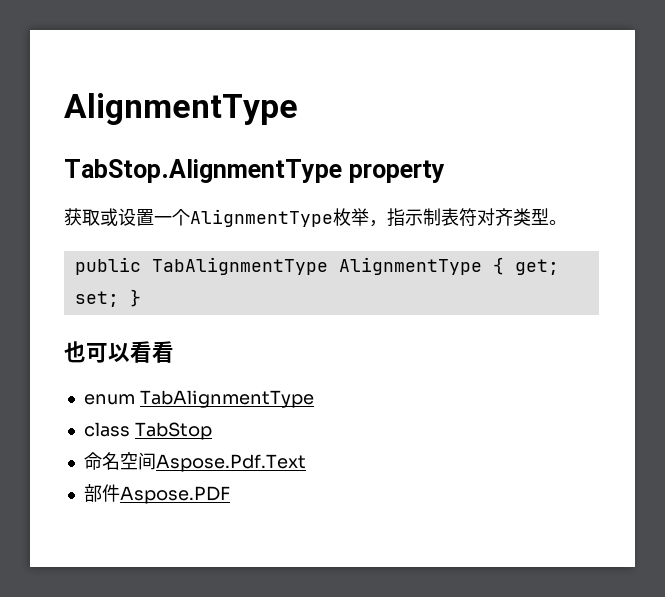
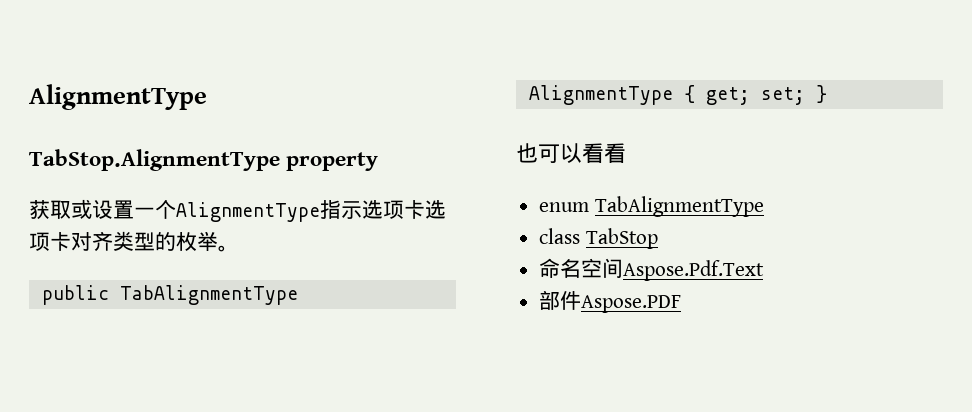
[333,208,477,227] 枚举，指示制表符 -> [320,200,446,219] [29,232,71,251] 指示选项卡选项卡
(549, 216) none -> [155,231,218,251] 的枚举

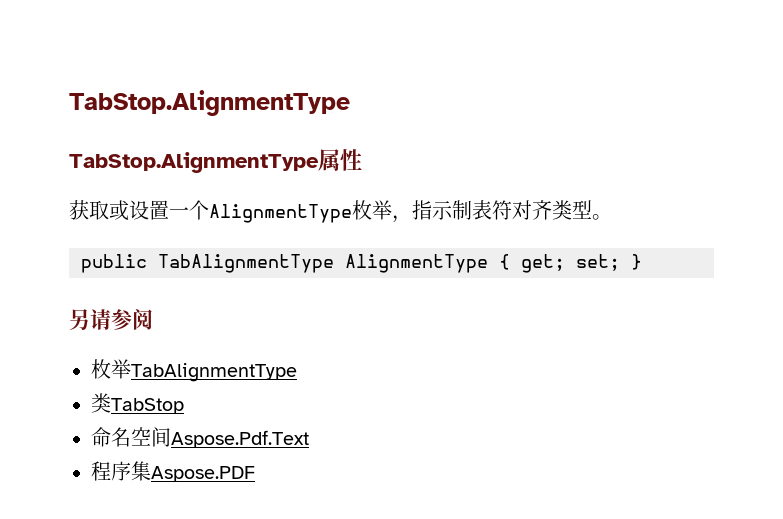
[29,84,207,110] [29,149,379,171] AlignmentType // TabStop.AlignmentType property -> [69,90,350,116] [69,149,362,173] TabStop.AlignmentType // TabStop.AlignmentType属性
[320,200,446,219] [29,232,71,251] 指示选项卡选项卡 -> [352,200,512,223] 枚举，指示制表符
[155,231,218,251] 的枚举 -> (592, 209) none
[516,143,626,163] [539,202,590,212] 也可以看看 // enum -> [69,309,153,330] [91,359,131,379] 另请参阅 // 枚举
[539,228,581,244] class -> [91,393,111,413] 类
[539,290,582,310] 部件 -> [91,461,151,481] 程序集

